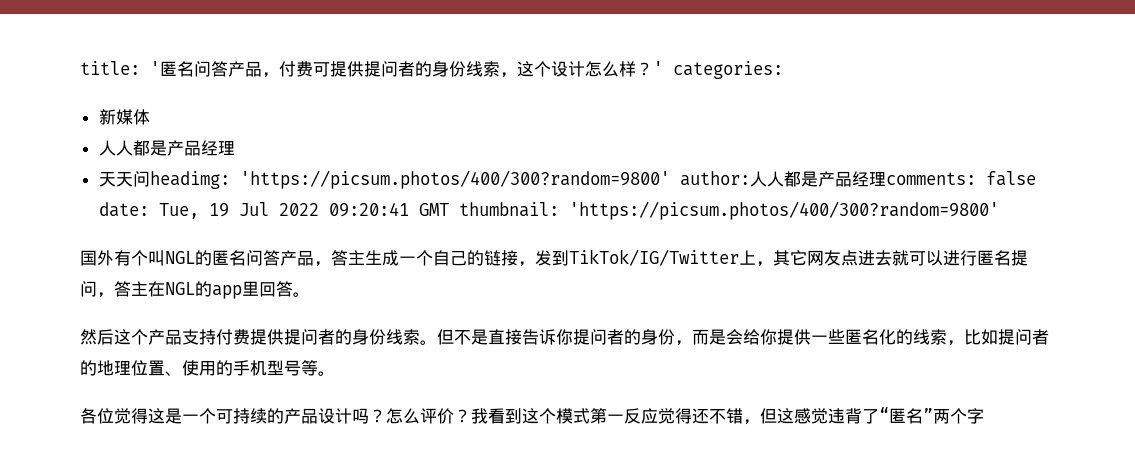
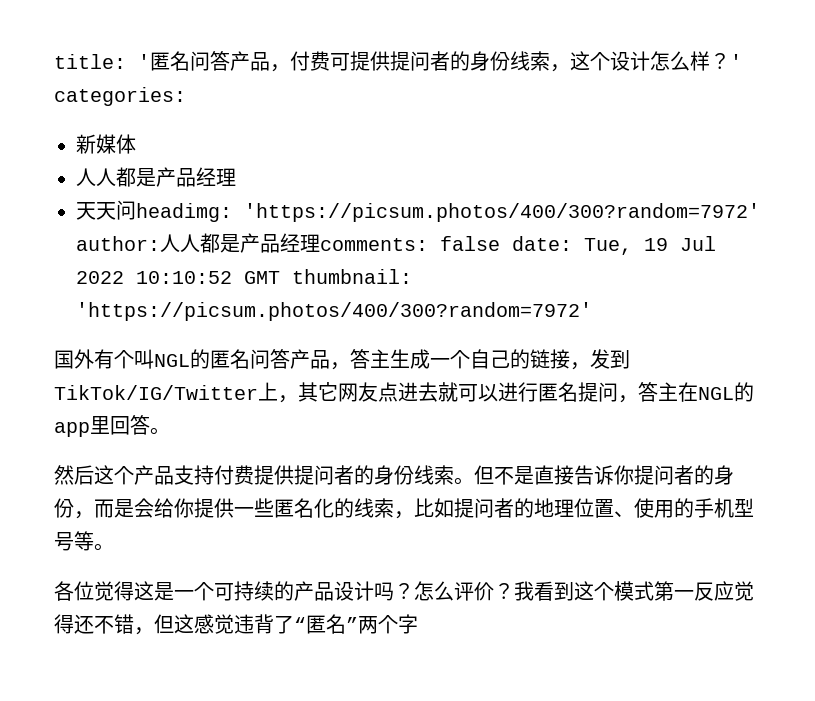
[239,170,670,189] 'https://picsum.photos/400/300?random=9800' -> [244,203,760,222] 'https://picsum.photos/400/300?random=7972'
[328,202,409,217] 09:20:41 -> [136,271,232,284] 10:10:52
[568,201,999,220] 'https://picsum.photos/400/300?random=9800' -> [76,302,592,321] 'https://picsum.photos/400/300?random=7972'

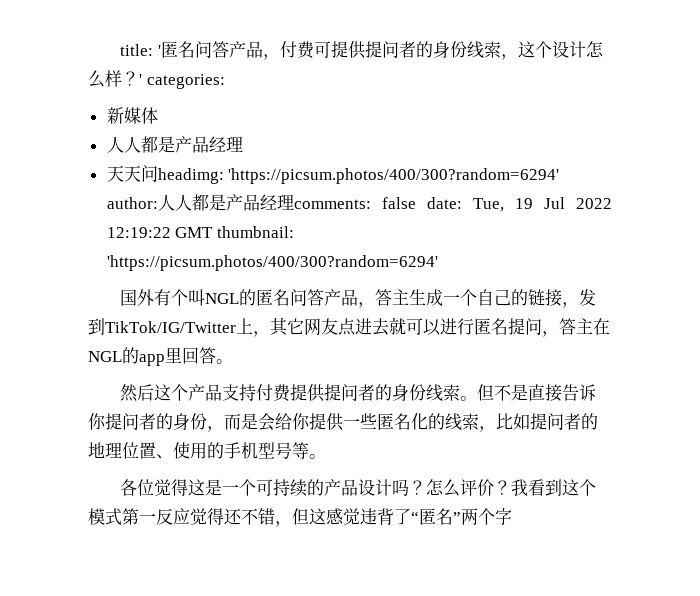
[244,203,760,222] 'https://picsum.photos/400/300?random=7972' -> [228,168,560,184] 'https://picsum.photos/400/300?random=6294'
[136,271,232,284] 10:10:52 -> [106,227,171,238] 12:19:22
[76,302,592,321] 'https://picsum.photos/400/300?random=7972' -> [106,255,438,271] 'https://picsum.photos/400/300?random=6294'

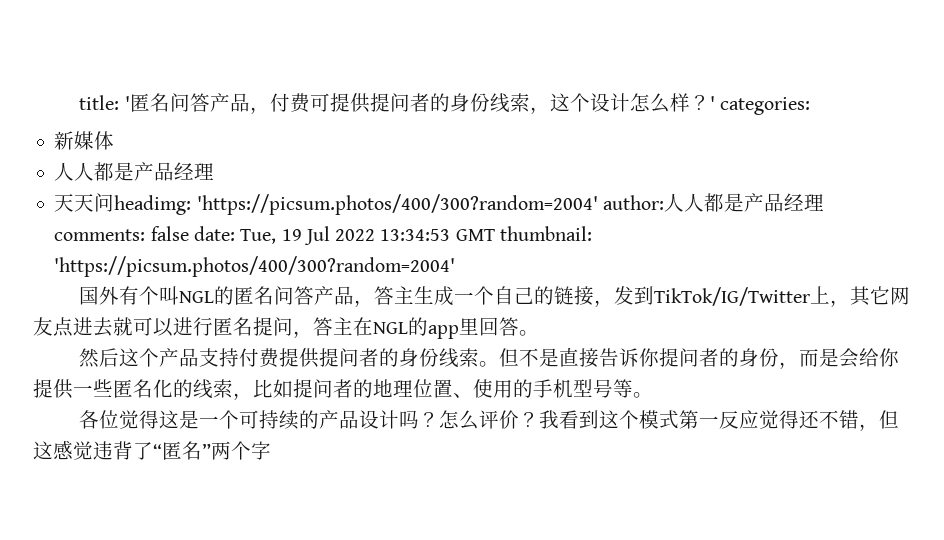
[228,168,560,184] 'https://picsum.photos/400/300?random=6294' -> [196,194,598,215] 'https://picsum.photos/400/300?random=2004'
[106,227,171,238] 12:19:22 -> [380,229,451,241] 13:34:53
[106,255,438,271] 'https://picsum.photos/400/300?random=6294' -> [54,256,456,277] 'https://picsum.photos/400/300?random=2004'

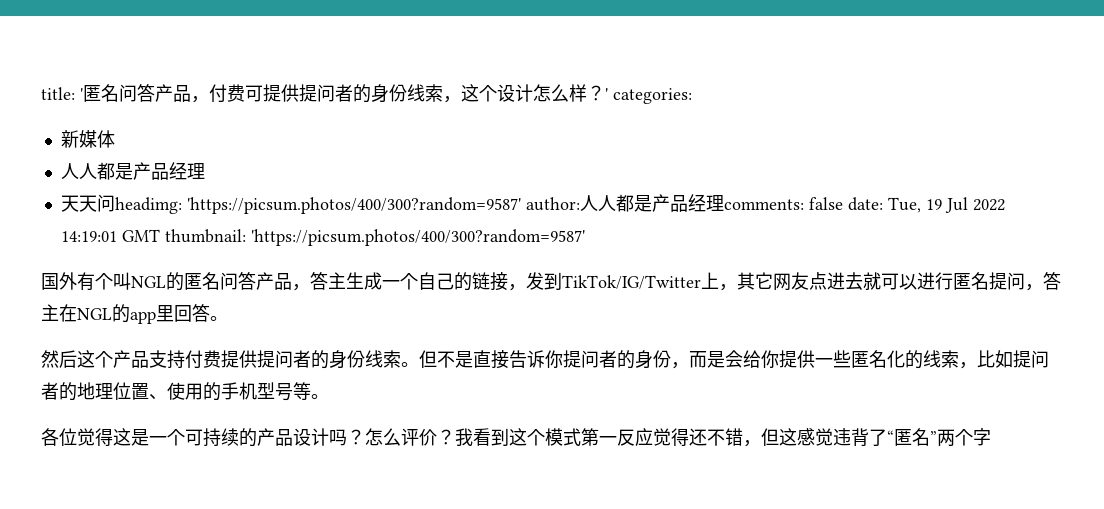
[196,194,598,215] 'https://picsum.photos/400/300?random=2004' -> [186,197,521,214] 'https://picsum.photos/400/300?random=9587'
[380,229,451,241] 13:34:53 -> [60,231,117,242] 14:19:01
[54,256,456,277] 'https://picsum.photos/400/300?random=2004' -> [250,229,585,246] 'https://picsum.photos/400/300?random=9587'

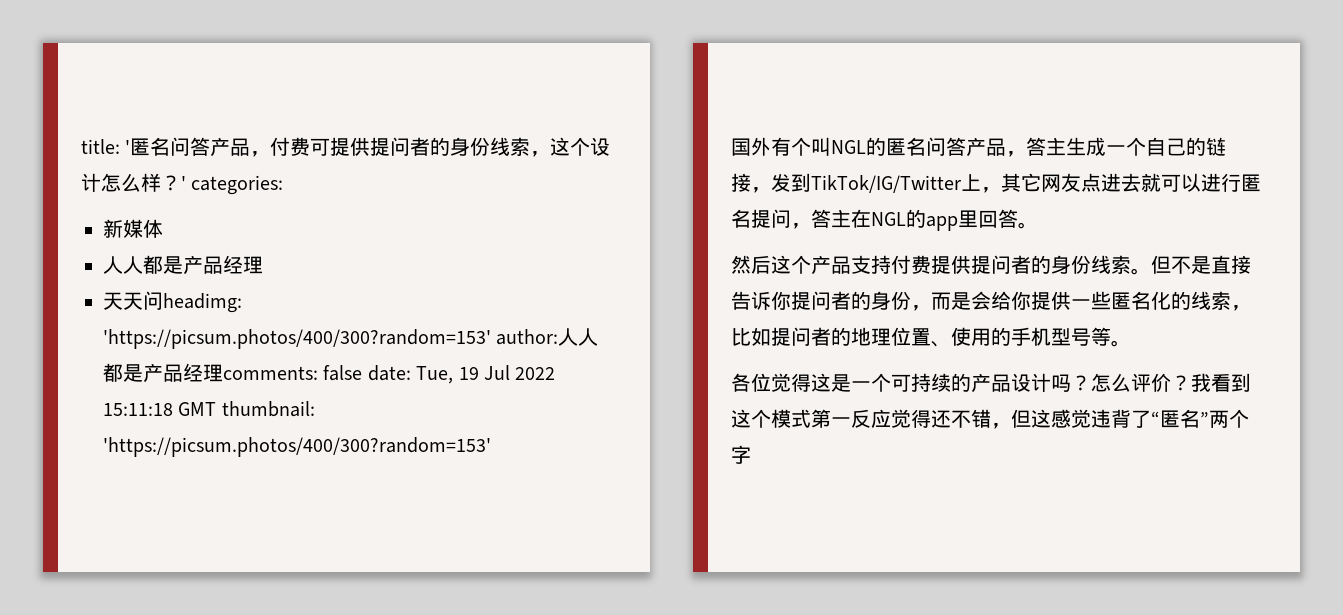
[186,197,521,214] 'https://picsum.photos/400/300?random=9587' -> [103,329,491,349] 'https://picsum.photos/400/300?random=153'
[60,231,117,242] 14:19:01 -> [103,403,173,416] 15:11:18
[250,229,585,246] 'https://picsum.photos/400/300?random=9587' -> [103,437,491,457] 'https://picsum.photos/400/300?random=153'

